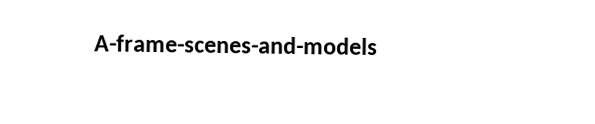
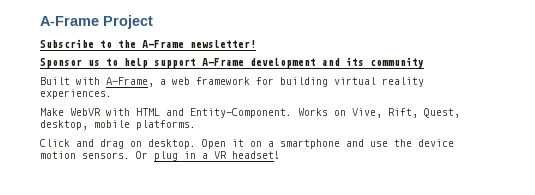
[94,34,378,56] A-frame-scenes-and-models -> [40,15,153,29] [40,39,256,48] [40,57,424,68] [40,77,424,87] [40,89,112,99] [40,108,460,118] [40,120,196,130] [40,139,454,149] [40,151,280,161] A-Frame Project // Subscribe to the A-Frame newsletter! // Sponsor us to help support A-Frame development and its community // Built with A-Frame, a web framework for building virtual reality experiences. // Make WebVR with HTML and Entity-Component. Works on Vive, Rift, Quest, desktop, mobile platforms. // Click and drag on desktop. Open it on a smartphone and use the device motion sensors. Or plug in a VR headset!

